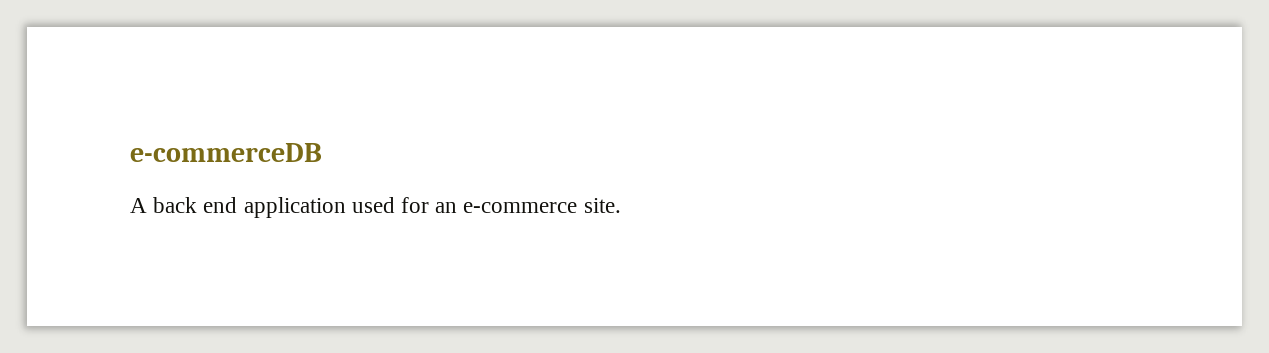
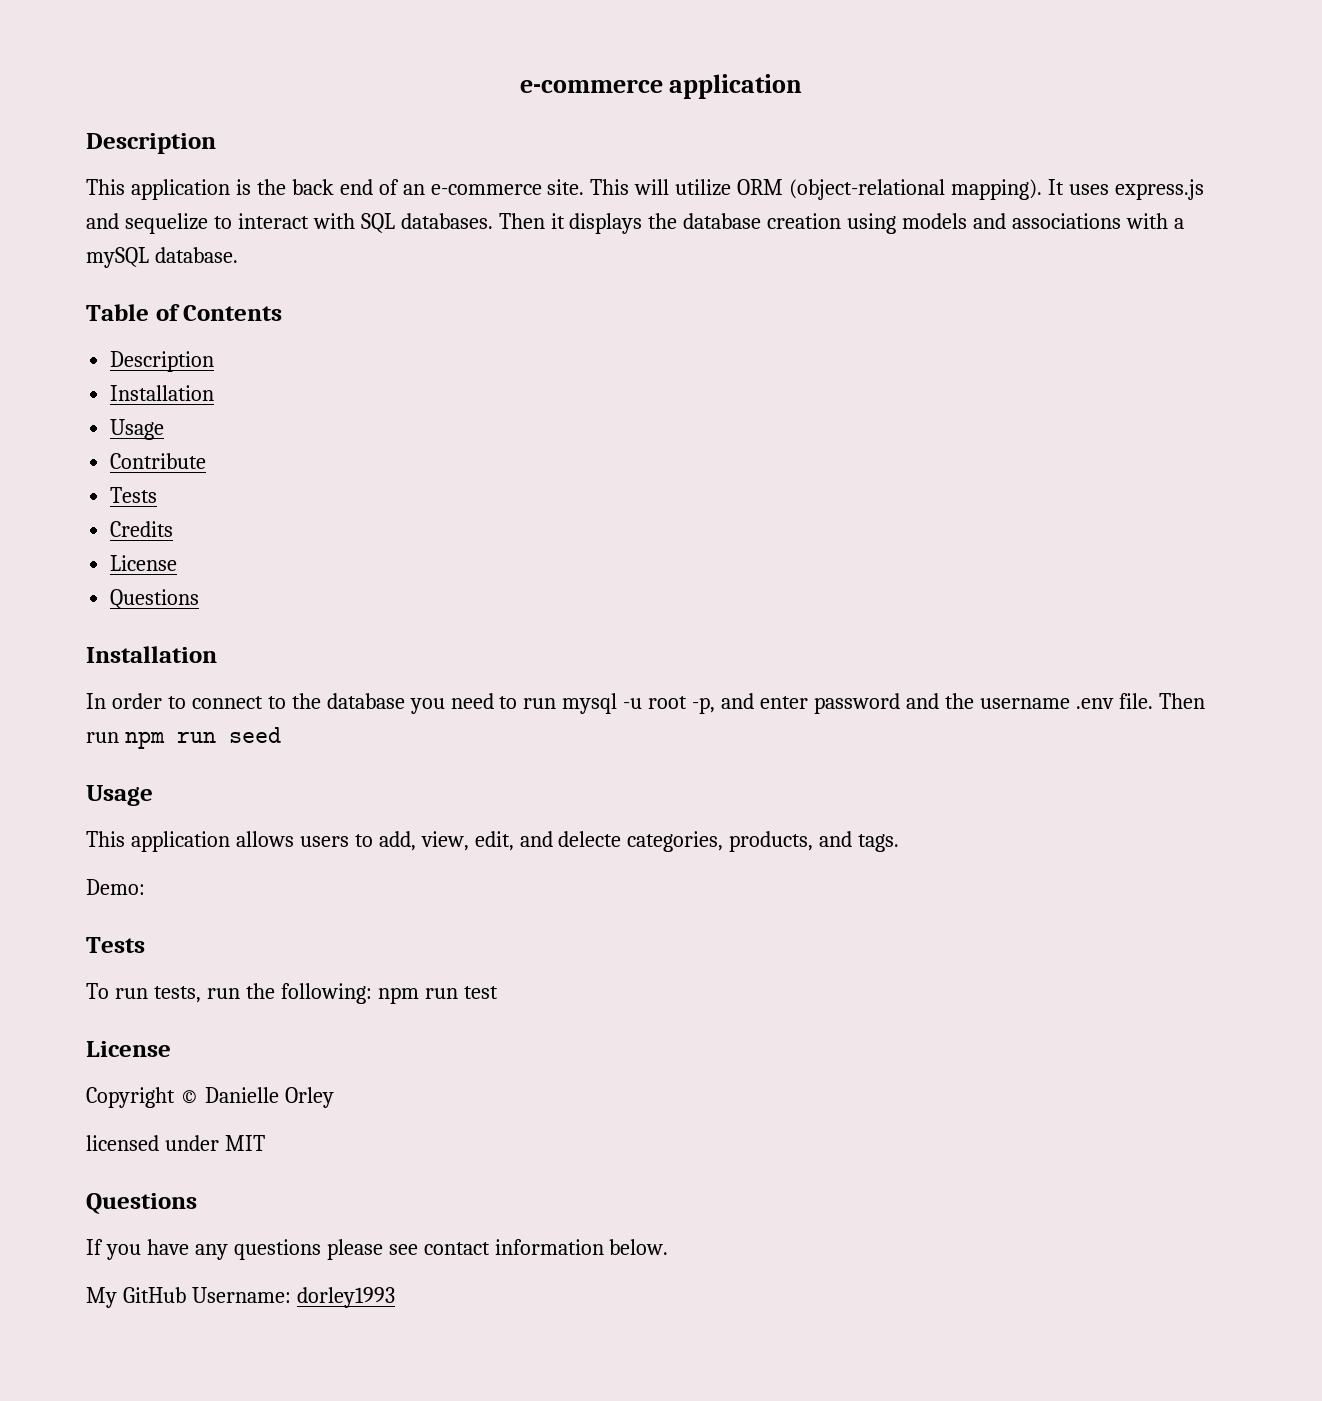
[130,143,322,162] [130,197,621,218] e-commerceDB // A back end application used for an e-commerce site. -> [519,74,803,99] [86,133,216,154] [86,179,1204,200] [86,213,1184,234] [86,247,238,268] [86,304,283,321] [110,351,215,372] [110,385,215,401] [110,419,165,440] [110,453,207,469] [110,487,158,503] [110,521,174,537] [110,555,178,571] [110,589,200,609] [86,646,217,663] [86,693,1205,714] [86,727,281,749] [86,785,153,806] [86,831,900,852] [86,879,145,895] [86,937,145,953] [86,983,498,1004] [86,1041,171,1057] [86,1087,334,1108] [86,1135,265,1151] [86,1193,197,1214] [86,1239,669,1260] [86,1287,395,1308] e-commerce application // Description // This application is the back end of an e-commerce site. This will utilize ORM (object-relational mapping). It uses express.js and sequelize to interact with SQL databases. Then it displays the database creation using models and associations with a mySQL database. // Table of Contents // Description // Installation // Usage // Contribute // Tests // Credits // License // Questions // Installation // In order to connect to the database you need to run mysql -u root -p, and enter password and the username .env file. Then run npm run seed // Usage // This application allows users to add, view, edit, and delecte categories, products, and tags. // Demo: // Tests // To run tests, run the following: npm run test // License // Copyright © Danielle Orley // licensed under MIT // Questions // If you have any questions please see contact information below. // My GitHub Username: dorley1993

